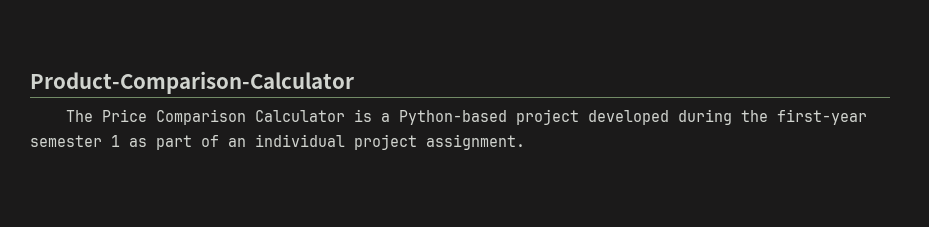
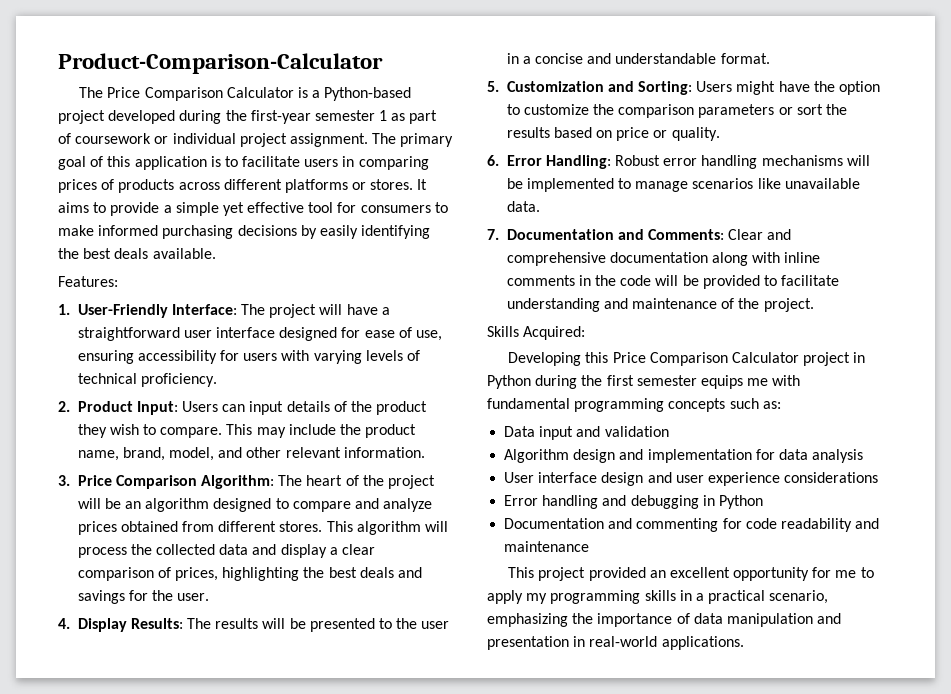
[228,138,246,147] an -> [75,133,169,144] coursework or
(525, 142) none -> [372,133,454,147] [58,156,429,170] [58,179,428,193] [58,202,448,216] [58,225,431,239] [58,248,216,259] [58,276,118,287] [58,304,390,318] [77,327,443,341] [77,350,421,364] [77,373,217,387] [58,401,428,415] [77,424,417,438] [77,447,425,461] [58,475,436,489] [77,498,433,512] [77,521,449,535] [77,544,376,558] [77,567,423,581] [77,590,210,604] [58,618,450,632] [506,53,770,64] [487,81,881,95] [506,104,848,118] [506,127,720,141] [487,155,870,169] [506,178,860,192] [506,201,540,212] [487,229,792,240] [506,252,821,266] [506,275,840,289] [506,298,814,312] [487,326,586,340] [508,352,866,366] [487,375,801,389] [487,398,781,412] [504,426,669,440] [504,449,864,463] [504,472,879,486] [504,495,763,509] [504,518,880,532] [504,541,590,552] [508,567,874,581] [487,590,829,604] [487,613,842,627] [487,636,744,650] The primary goal of this application is to facilitate users in comparing prices of products across different platforms or stores. It aims to provide a simple yet effective tool for consumers to make informed purchasing decisions by easily identifying the best deals available. // Features: // 1. User-Friendly Interface: The project will have a straightforward user interface designed for ease of use, ensuring accessibility for users with varying levels of technical proficiency. // 2. Product Input: Users can input details of the product they wish to compare. This may include the product name, brand, model, and other relevant information. // 3. Price Comparison Algorithm: The heart of the project will be an algorithm designed to compare and analyze prices obtained from different stores. This algorithm will process the collected data and display a clear comparison of prices, highlighting the best deals and savings for the user. // 4. Display Results: The results will be presented to the user in a concise and understandable format. // 5. Customization and Sorting: Users might have the option to customize the comparison parameters or sort the results based on price or quality. // 6. Error Handling: Robust error handling mechanisms will be implemented to manage scenarios like unavailable data. // 7. Documentation and Comments: Clear and comprehensive documentation along with inline comments in the code will be provided to facilitate understanding and maintenance of the project. // Skills Acquired: // Developing this Price Comparison Calculator project in Python during the first semester equips me with fundamental programming concepts such as: // Data input and validation // Algorithm design and implementation for data analysis // User interface design and user experience considerations // Error handling and debugging in Python // Documentation and commenting for code readability and maintenance // This project provided an excellent opportunity for me to apply my programming skills in a practical scenario, emphasizing the importance of data manipulation and presentation in real-world applications.

